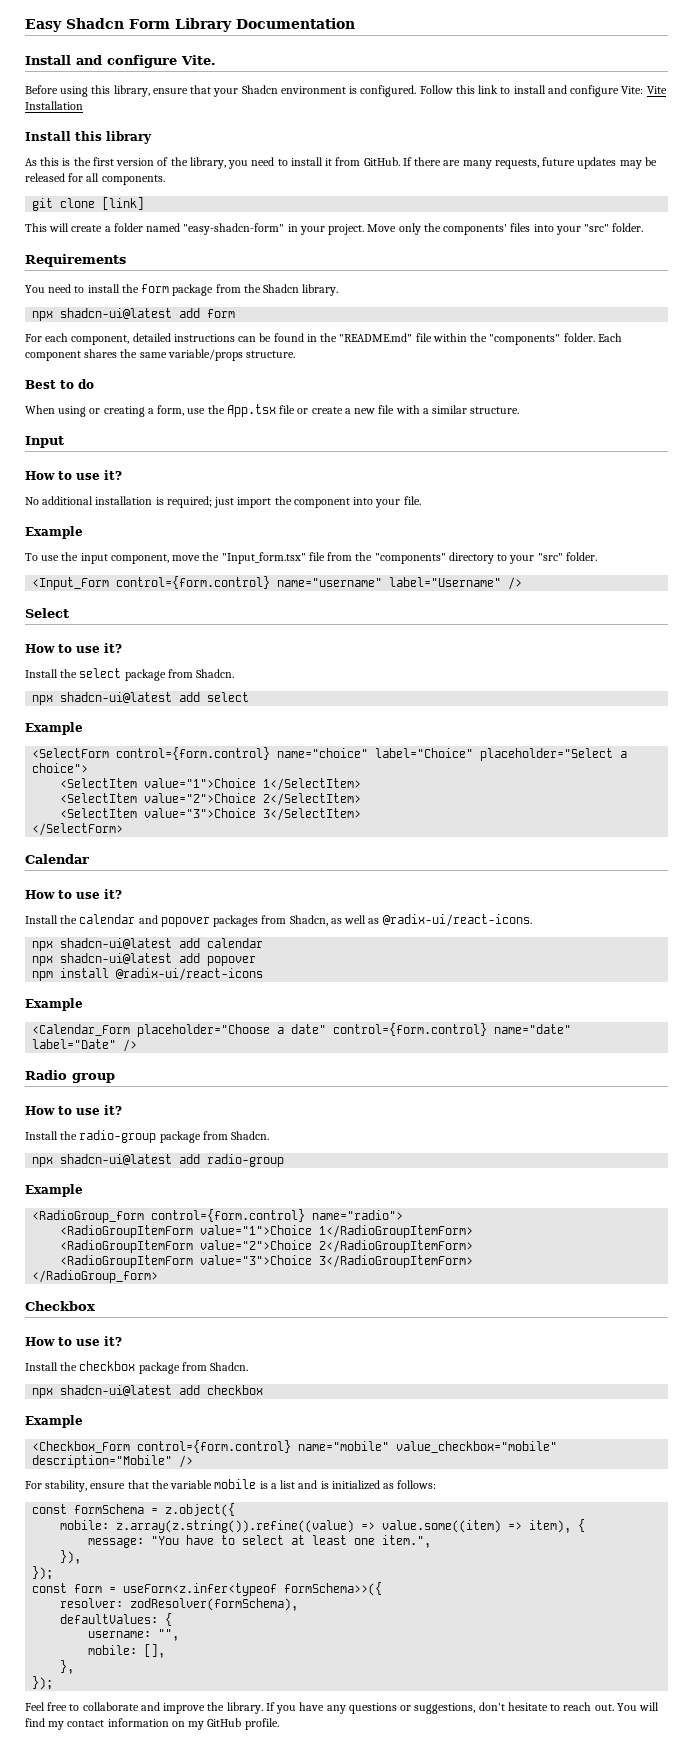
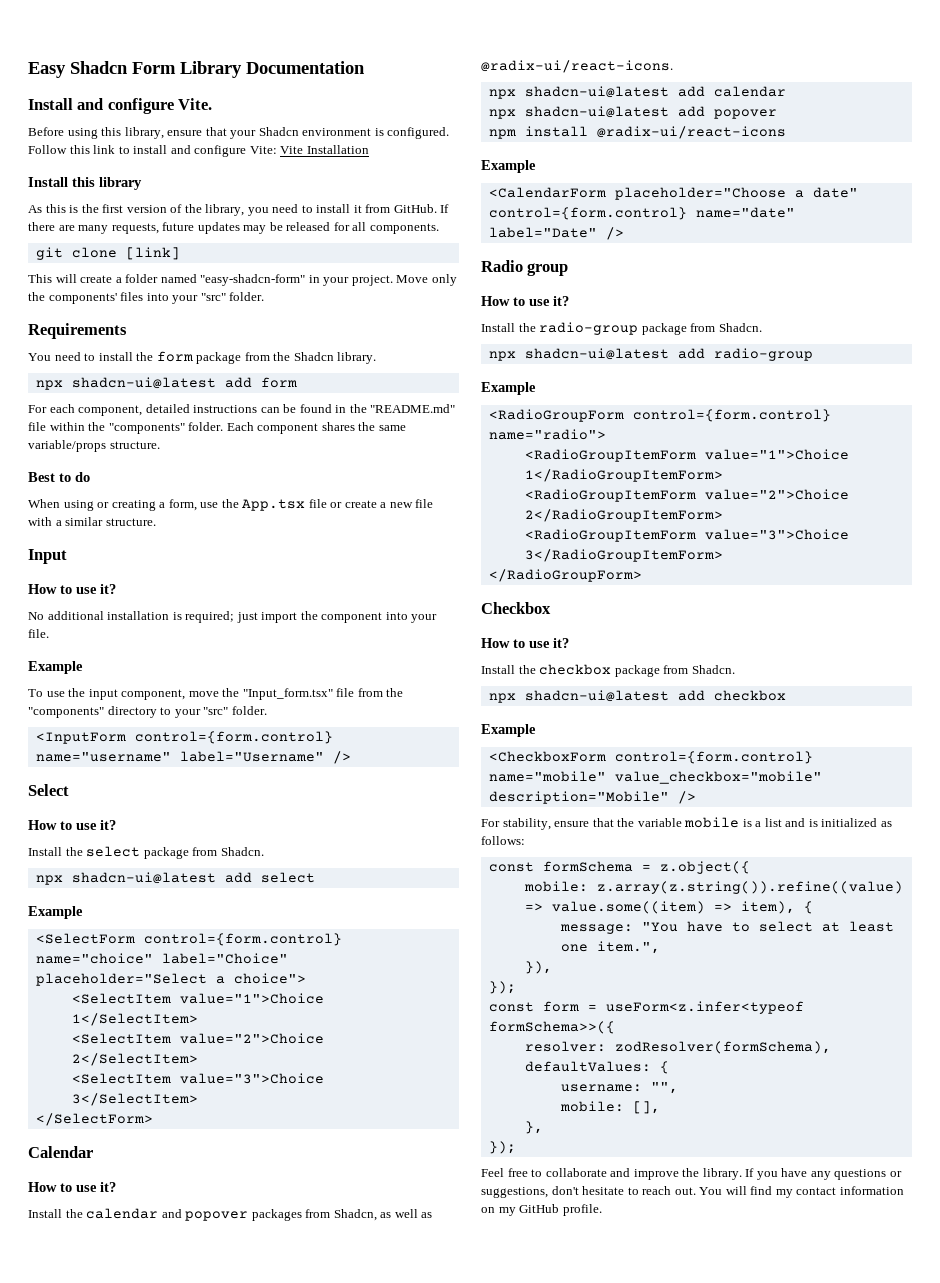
[32,577,110,590] <Input_Form -> [35,732,126,744] <InputForm
[32,1024,131,1036] <Calendar_Form -> [488,187,606,198] <CalendarForm
[32,1210,145,1223] <RadioGroup_form -> [488,409,624,422] <RadioGroupForm
[32,1270,159,1283] </RadioGroup_form> -> [488,569,642,582] </RadioGroupForm>
[32,1441,131,1453] <Checkbox_Form -> [488,751,606,762] <CheckboxForm

